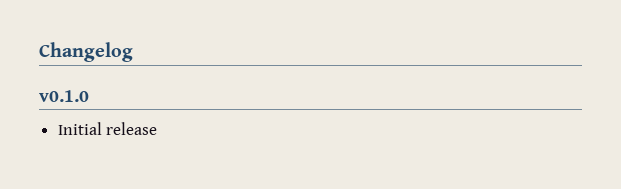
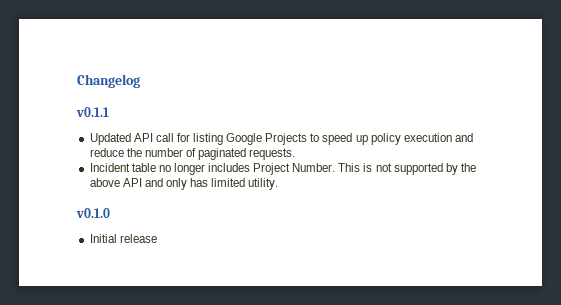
(133, 52) none -> [76,107,109,117] [89,133,473,145] [89,148,296,160] [89,163,476,175] [89,178,279,190] // v0.1.1 // Updated API call for listing Google Projects to speed up policy execution and reduce the number of paginated requests. // Incident table no longer includes Project Number. This is not supported by the above API and only has limited utility.

